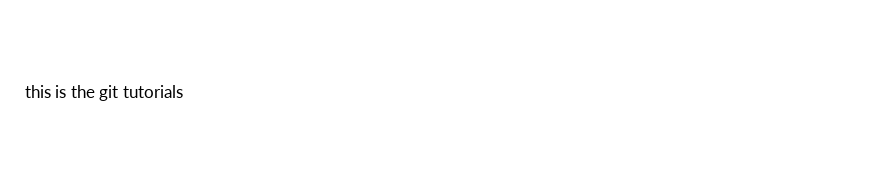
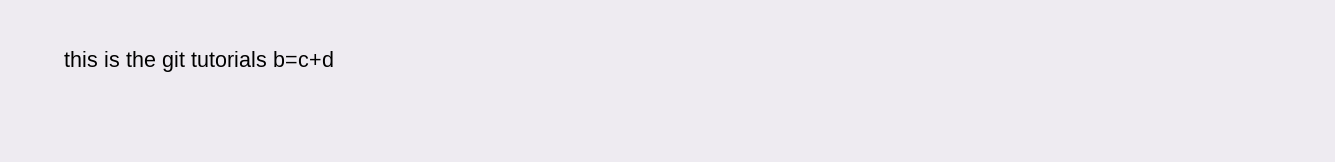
(183, 91) none -> [273,51,334,67] b=c+d

